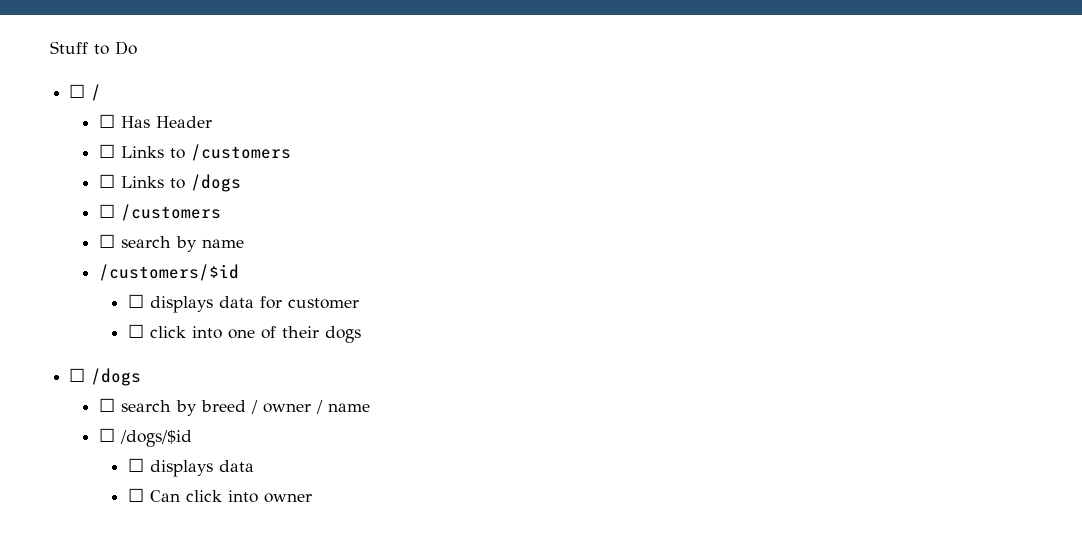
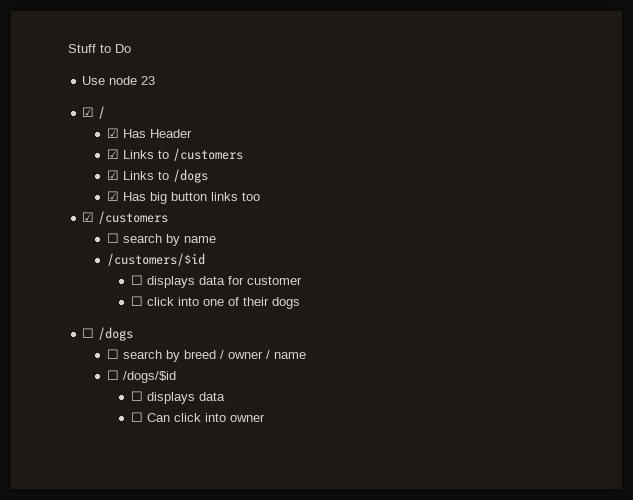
[69,84,86,98] ☐ -> [82,76,156,85] [82,107,95,117] Use node 23 // ☑
[98,114,115,128] ☐ -> [106,128,119,138] ☑
[98,144,115,158] ☐ -> [106,149,119,159] ☑
[98,174,115,188] ☐ -> [106,170,119,180] ☑
[98,204,115,218] ☐ -> [106,191,260,204] [82,212,95,222] ☑ Has big button links too // ☑

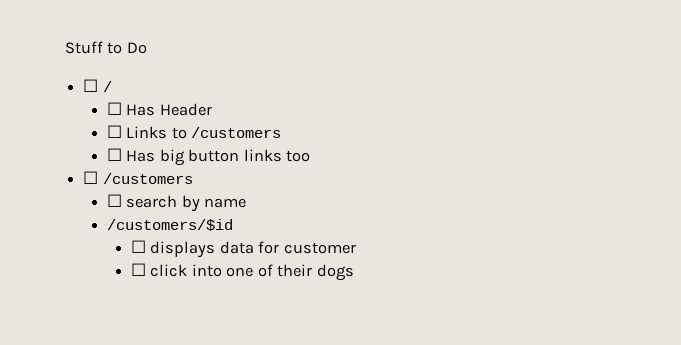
[82,76,156,85] [82,107,95,117] Use node 23 // ☑ -> [83,79,99,92] ☐
[106,128,119,138] ☑ -> [106,102,122,115] ☐
[106,149,119,159] ☑ -> [106,125,122,138] ☐
[106,169,208,183] [106,191,119,201] ☑ Links to /dogs // ☑ -> [106,148,122,161] ☐
[82,212,95,222] ☑ -> [83,171,99,184] ☐
[82,327,134,341] [106,349,306,362] [106,370,176,383] [131,391,226,404] [131,412,266,422] // ☐ /dogs // ☐ search by breed / owner / name // ☐ /dogs/$id // ☐ displays data // ☐ Can click into owner -> (354, 272) none

